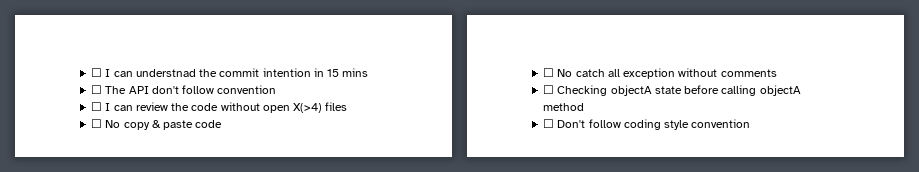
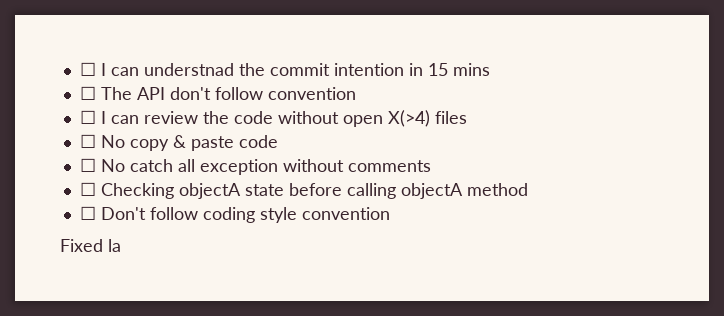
(751, 123) none -> [60,239,121,252] // Fixed la

